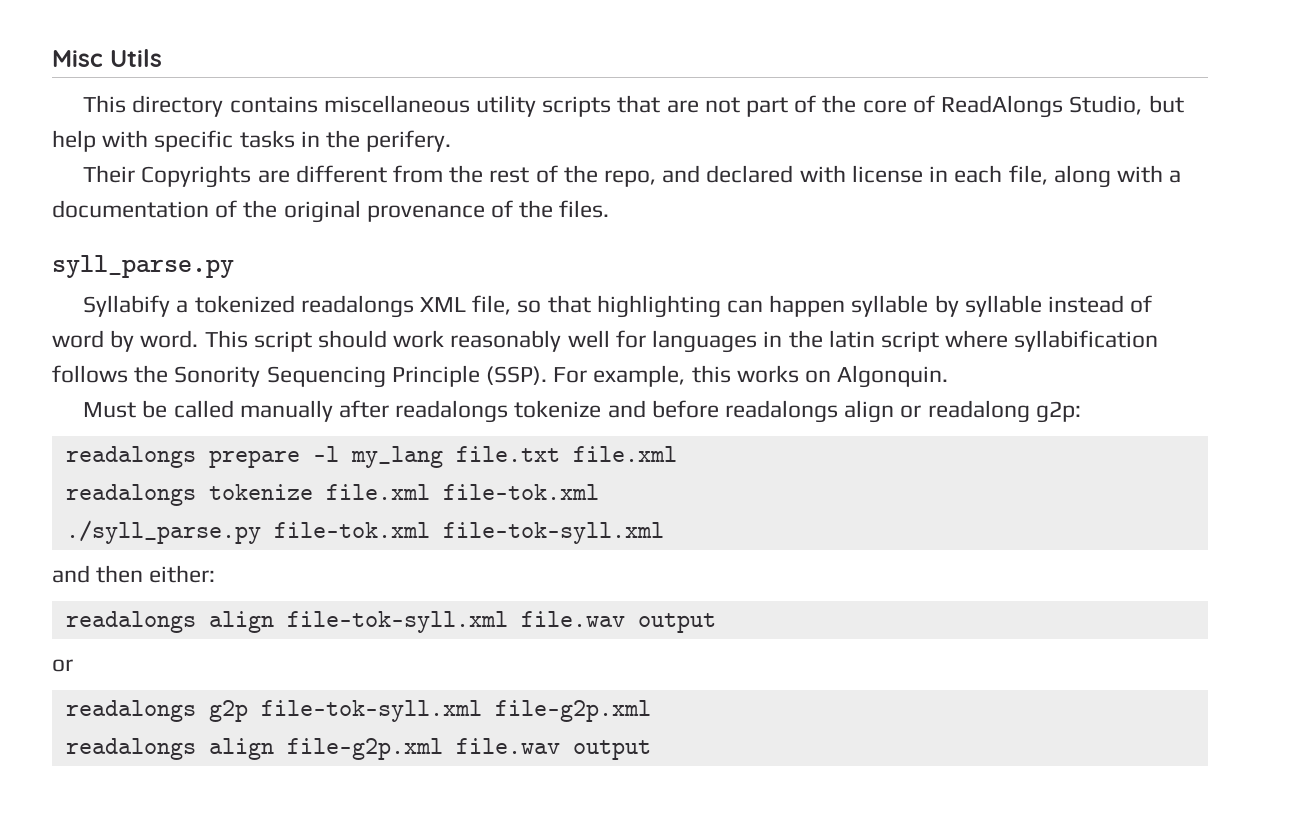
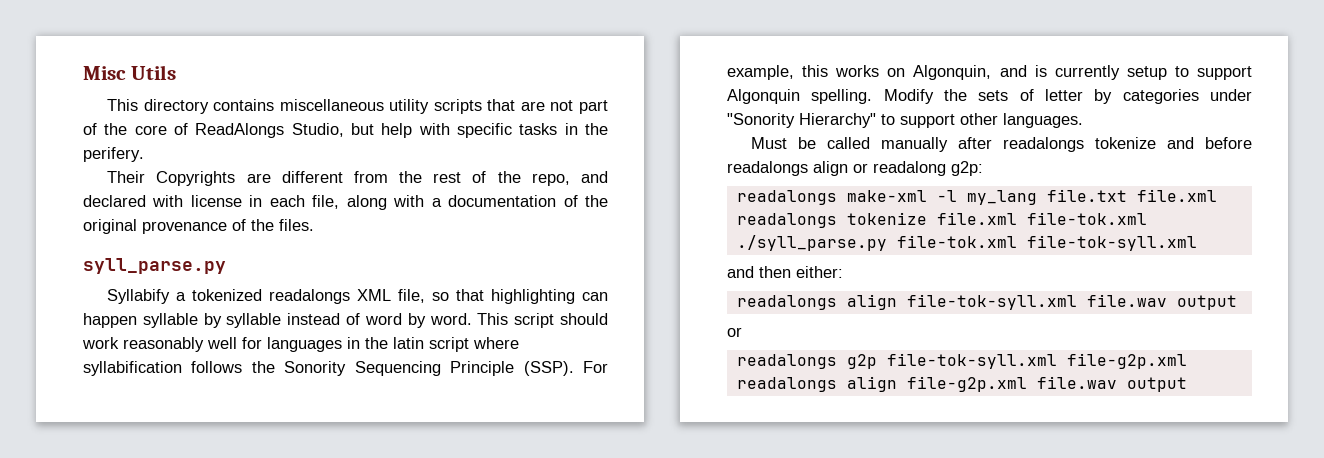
[837,365,949,388] Algonquin. -> [913,65,1252,80] [727,89,1252,104] [727,113,1083,128] Algonquin, and is currently setup to support Algonquin spelling. Modify the sets of letter by categories under "Sonority Hierarchy" to support other languages.
[208,450,300,468] prepare -> [846,190,927,202] make-xml

